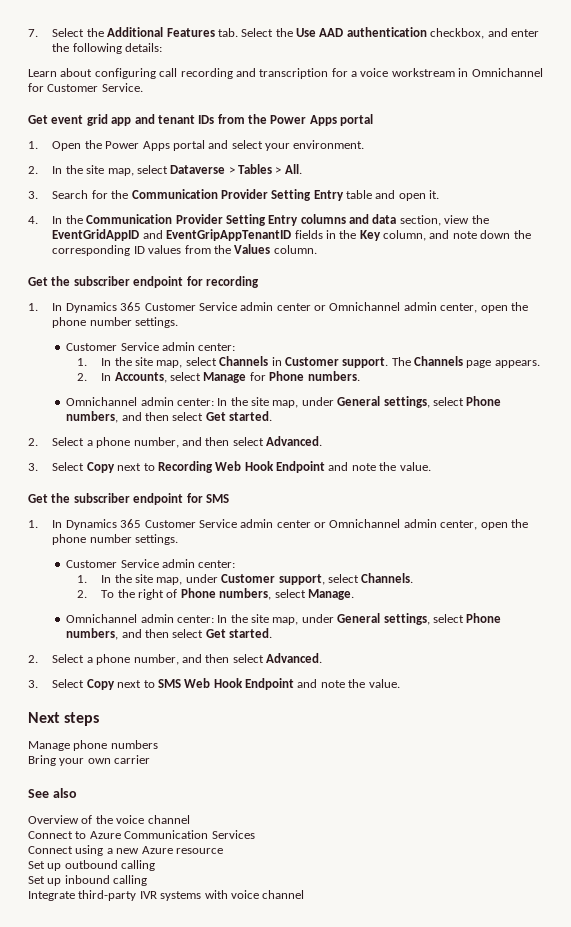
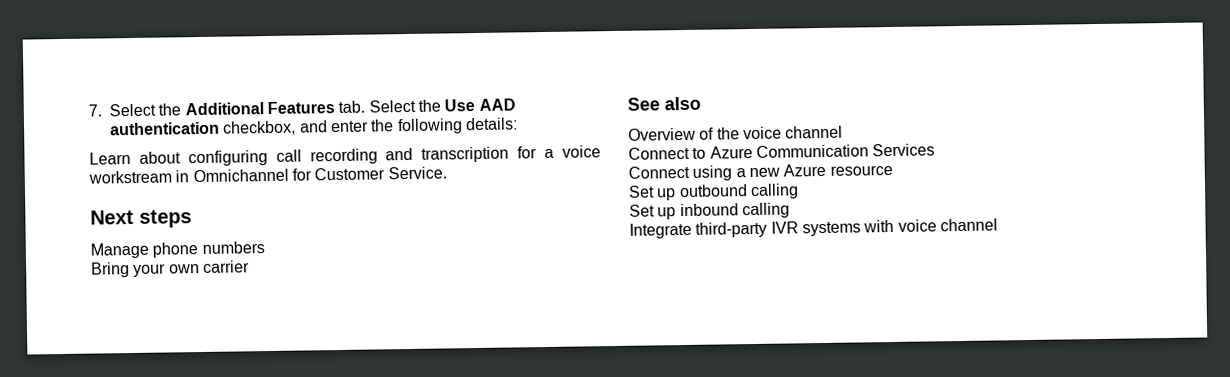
[28,114,374,126] [28,140,365,151] [28,164,302,176] [28,189,440,201] [28,214,489,226] [52,229,531,241] [52,244,317,256] [28,276,259,288] [28,302,528,313] [52,317,179,328] [66,342,236,351] [76,356,540,368] [76,371,360,383] [66,396,502,408] [66,411,273,423] [28,436,323,448] [28,461,431,473] [28,493,229,505] [28,519,528,530] [52,534,179,545] [66,559,236,568] [76,573,414,585] [76,588,354,600] [66,613,502,625] [66,628,273,640] [28,653,323,665] [28,678,400,690] // Get event grid app and tenant IDs from the Power Apps portal // 1. Open the Power Apps portal and select your environment. // 2. In the site map, select Dataverse > Tables > All. // 3. Search for the Communication Provider Setting Entry table and open it. // 4. In the Communication Provider Setting Entry columns and data section, view the EventGridAppID and EventGripAppTenantID fields in the Key column, and note down the corresponding ID values from the Values column. // Get the subscriber endpoint for recording // 1. In Dynamics 365 Customer Service admin center or Omnichannel admin center, open the phone number settings. // Customer Service admin center: // 1. In the site map, select Channels in Customer support. The Channels page appears. // 2. In Accounts, select Manage for Phone numbers. // Omnichannel admin center: In the site map, under General settings, select Phone numbers, and then select Get started. // 2. Select a phone number, and then select Advanced. // 3. Select Copy next to Recording Web Hook Endpoint and note the value. // Get the subscriber endpoint for SMS // 1. In Dynamics 365 Customer Service admin center or Omnichannel admin center, open the phone number settings. // Customer Service admin center: // 1. In the site map, under Customer support, select Channels. // 2. To the right of Phone numbers, select Manage. // Omnichannel admin center: In the site map, under General settings, select Phone numbers, and then select Get started. // 2. Select a phone number, and then select Advanced. // 3. Select Copy next to SMS Web Hook Endpoint and note the value. -> (447, 173) none

